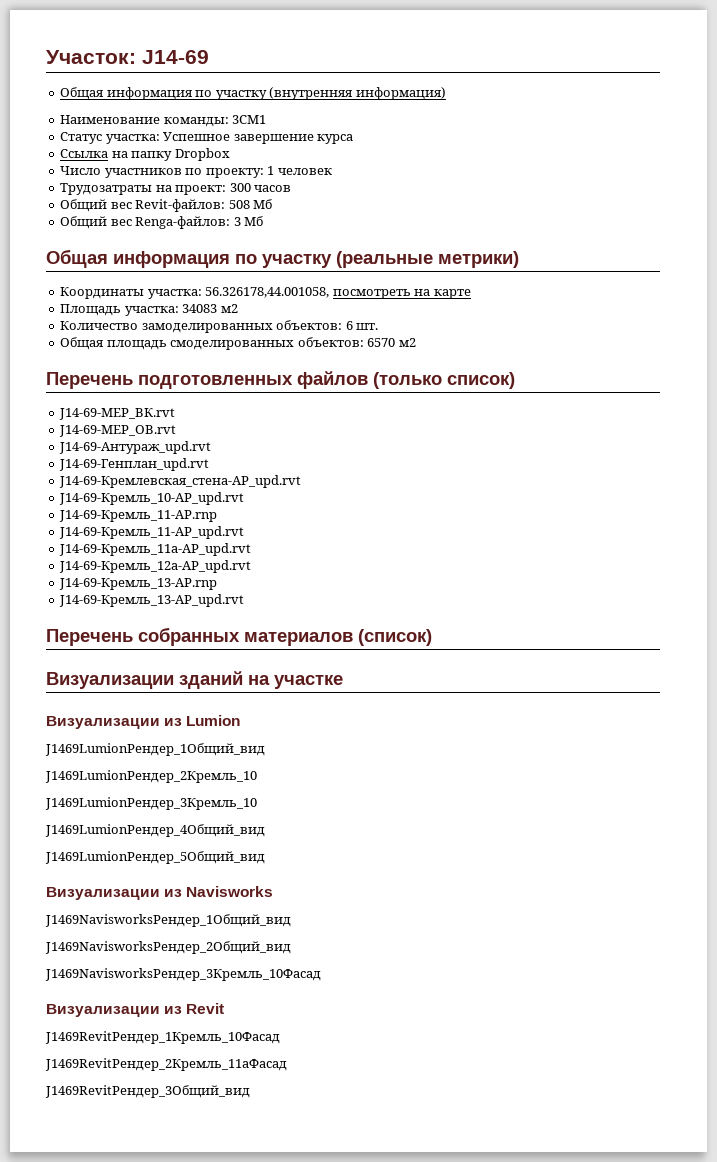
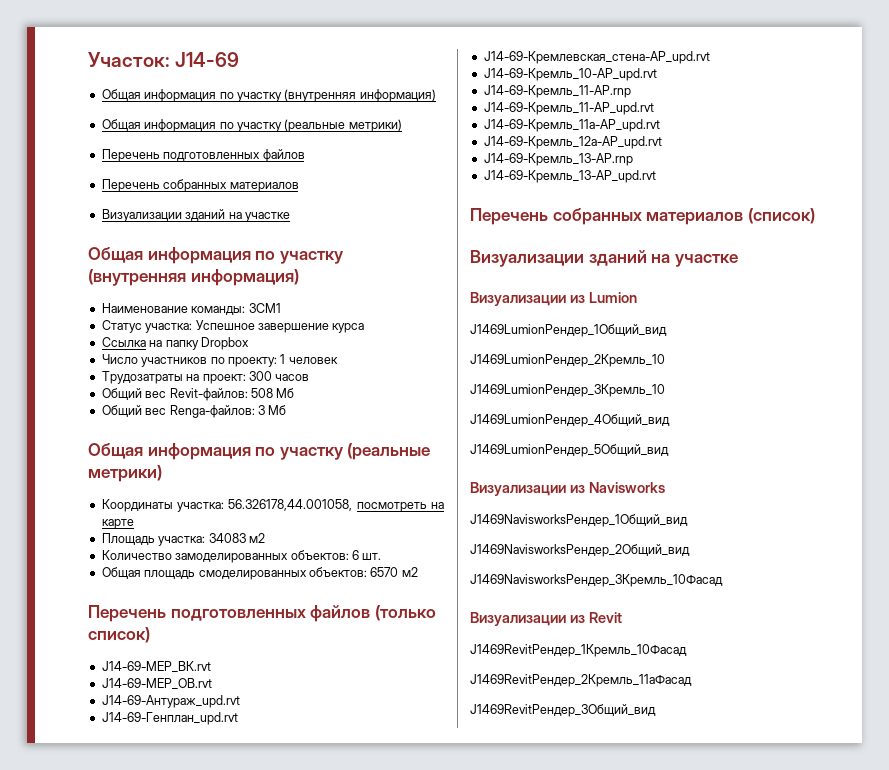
(446, 93) none -> [101,119,402,132] [101,149,305,162] [101,179,299,192] [101,209,290,222] [88,247,344,264] [88,269,299,286] // Общая информация по участку (реальные метрики) // Перечень подготовленных файлов // Перечень собранных материалов // Визуализации зданий на участке // Общая информация по участку (внутренняя информация)

